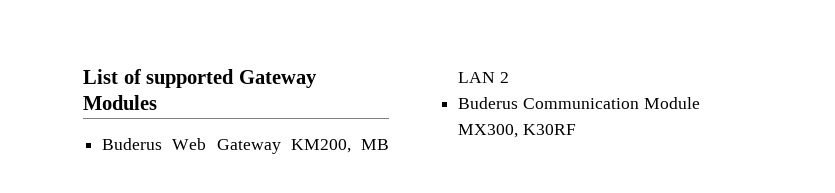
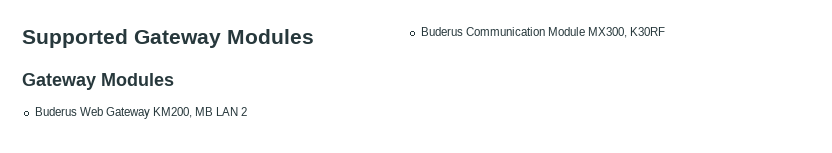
[83,69,235,88] List of supported -> [22,29,314,48] Supported Gateway Modules //

